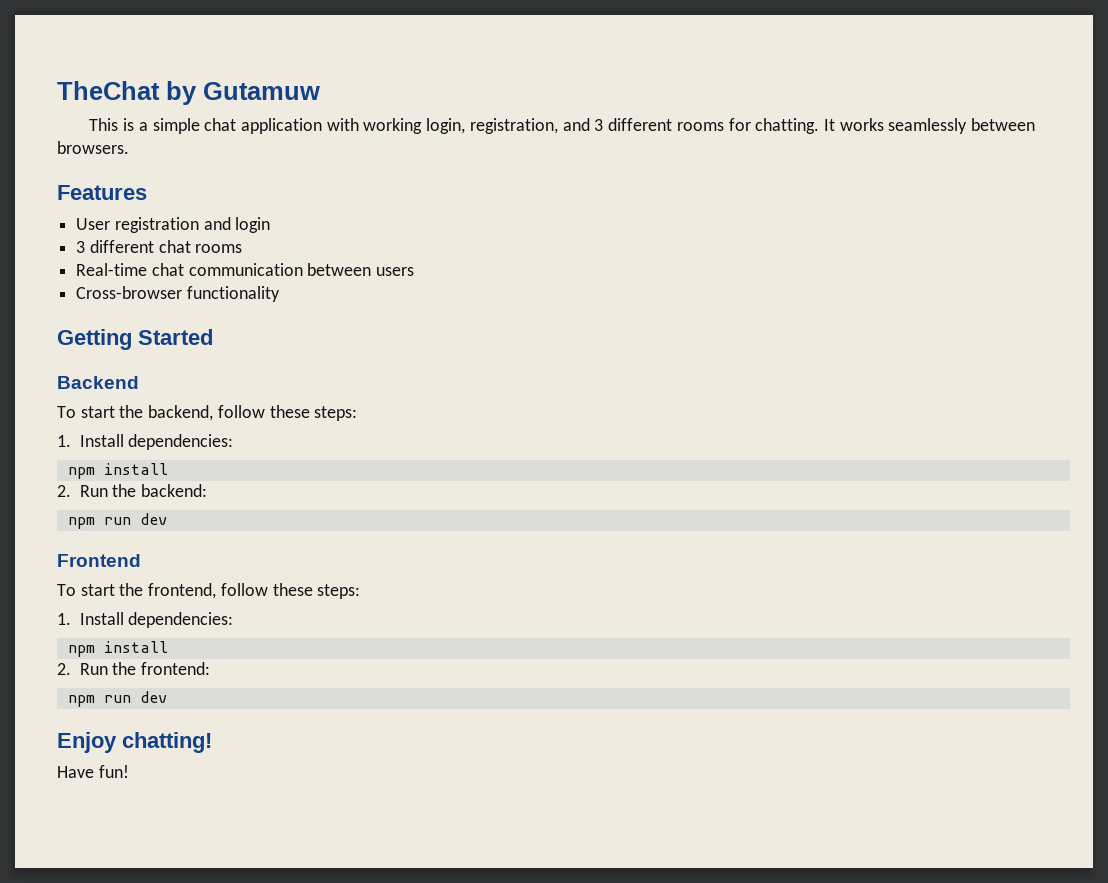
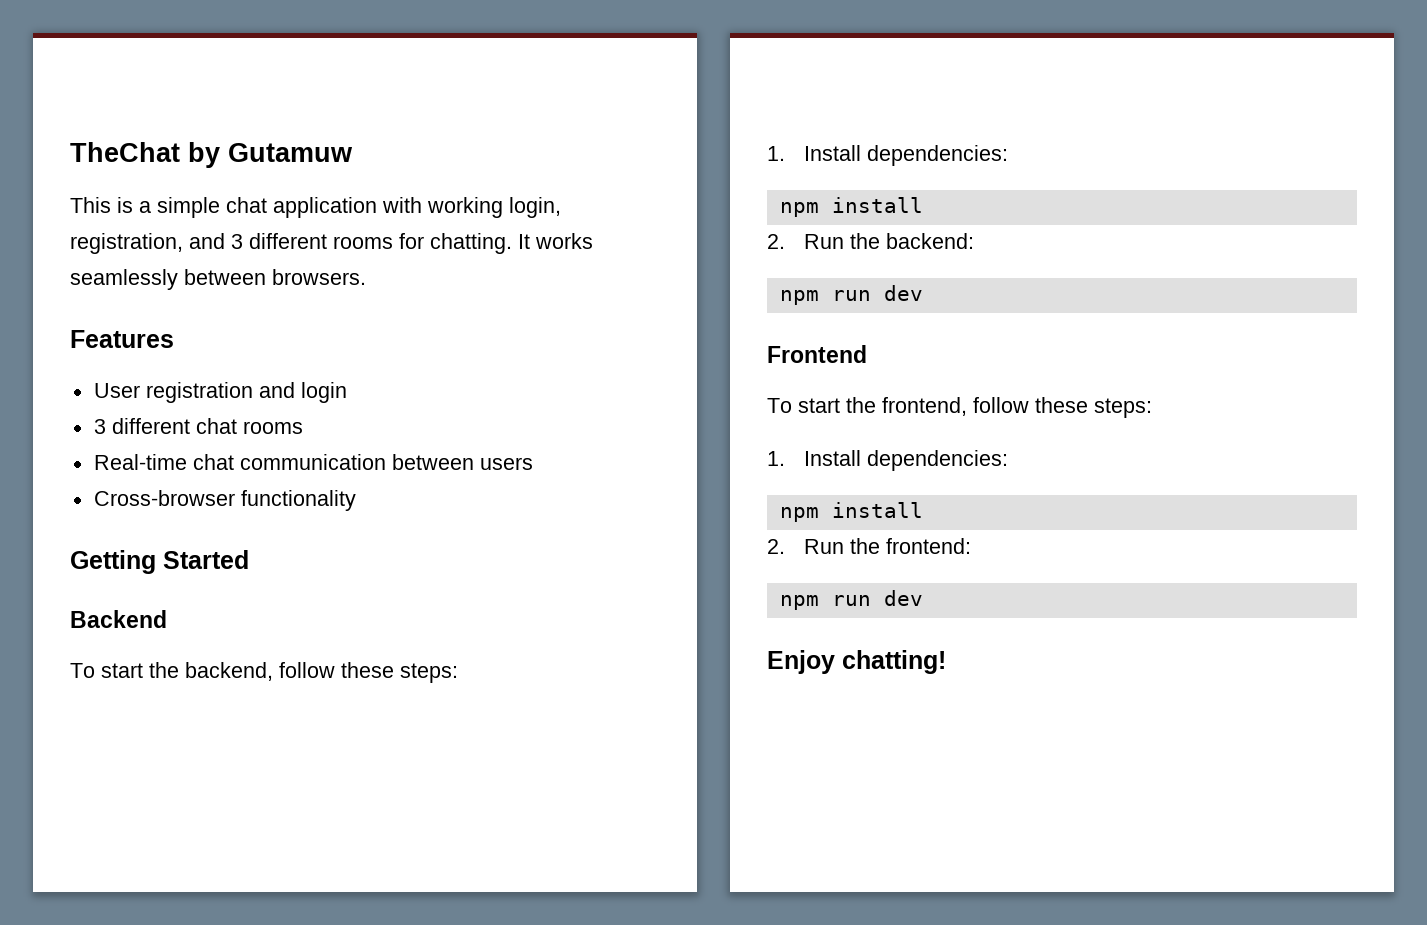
[57,765,129,778] // Have fun! -> (946, 662) none

